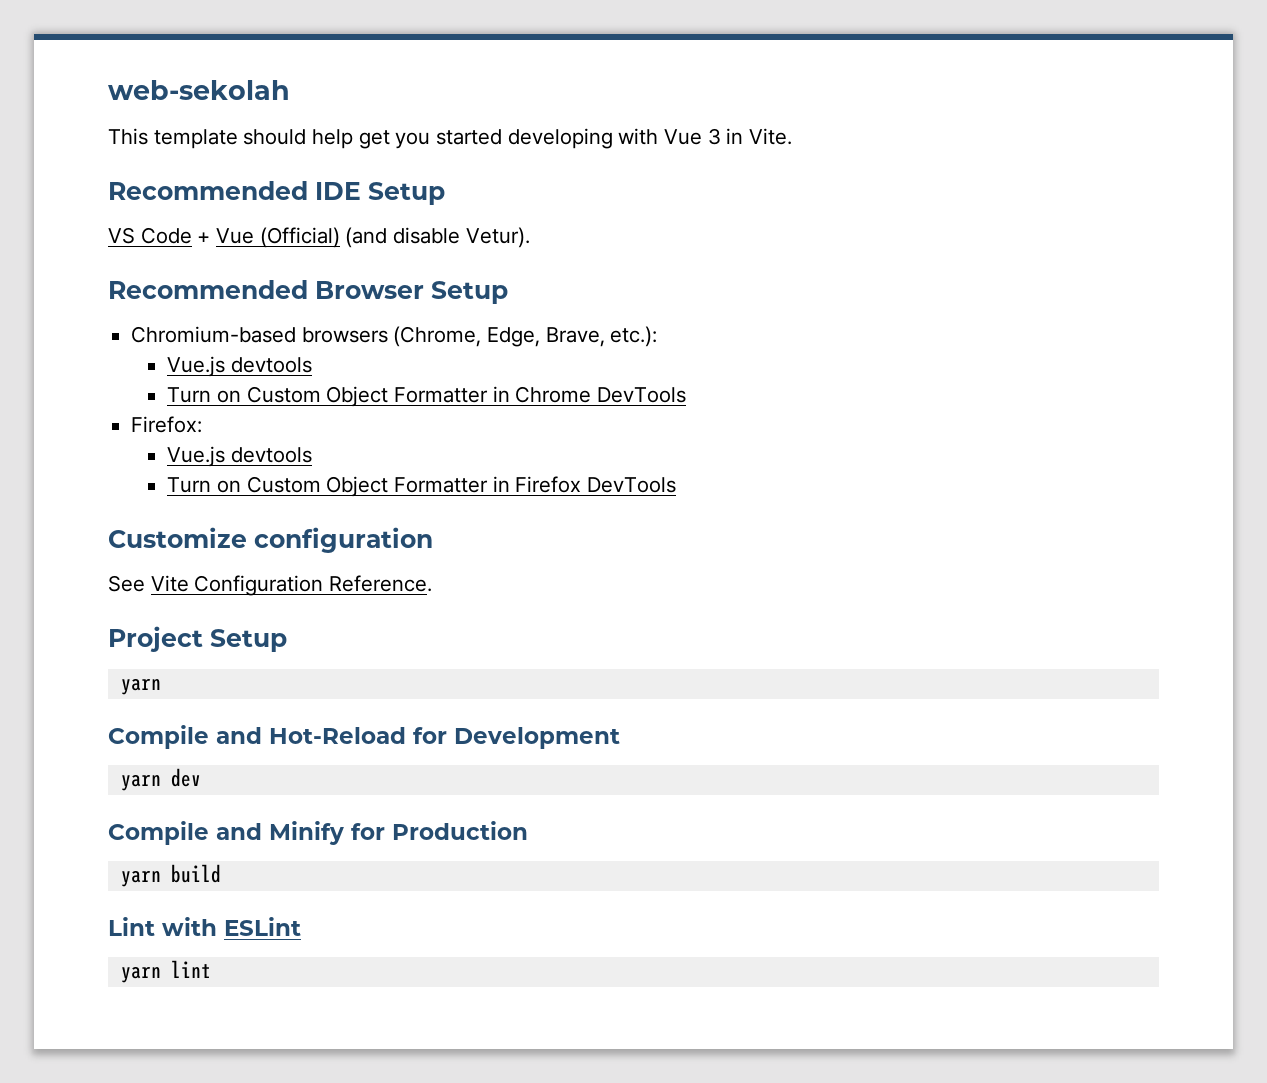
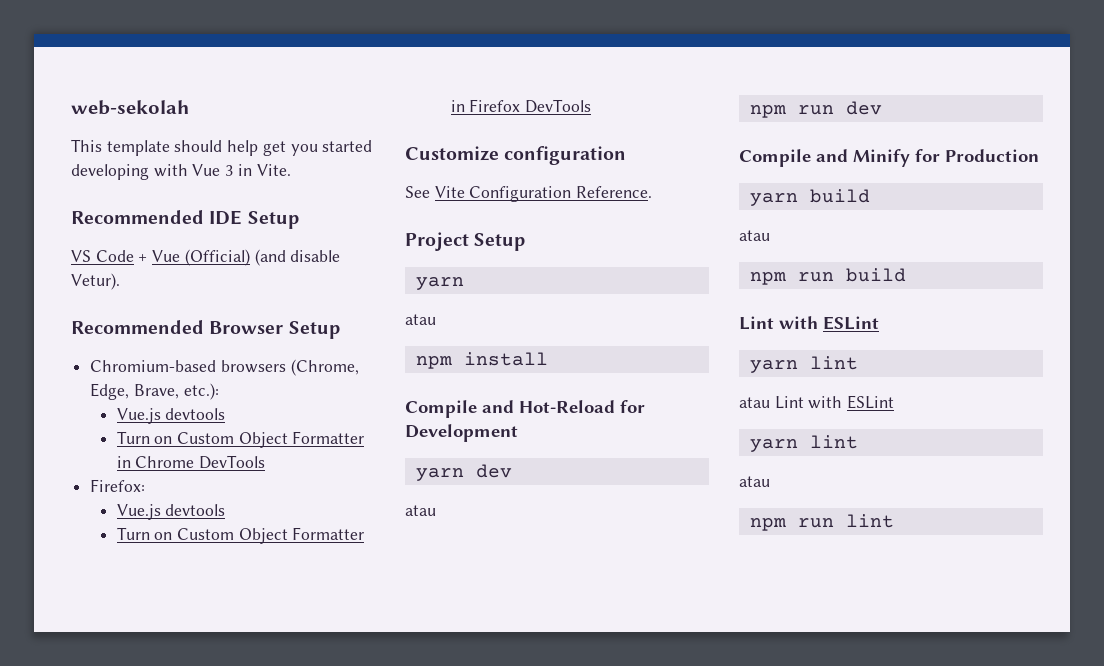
(161, 686) none -> [405,314,436,325] [415,352,548,369] // atau // npm install
(201, 777) none -> [405,505,436,516] [749,101,882,118] // atau // npm run dev
[108,917,301,936] [120,960,211,983] // Lint with ESLint // yarn lint -> [739,230,770,241] [749,268,906,285] [739,316,879,330] [749,356,858,373] [739,395,895,409] [749,435,858,452] [739,476,770,487] [749,514,894,531] // atau // npm run build // Lint with ESLint // yarn lint // atau Lint with ESLint // yarn lint // atau // npm run lint

